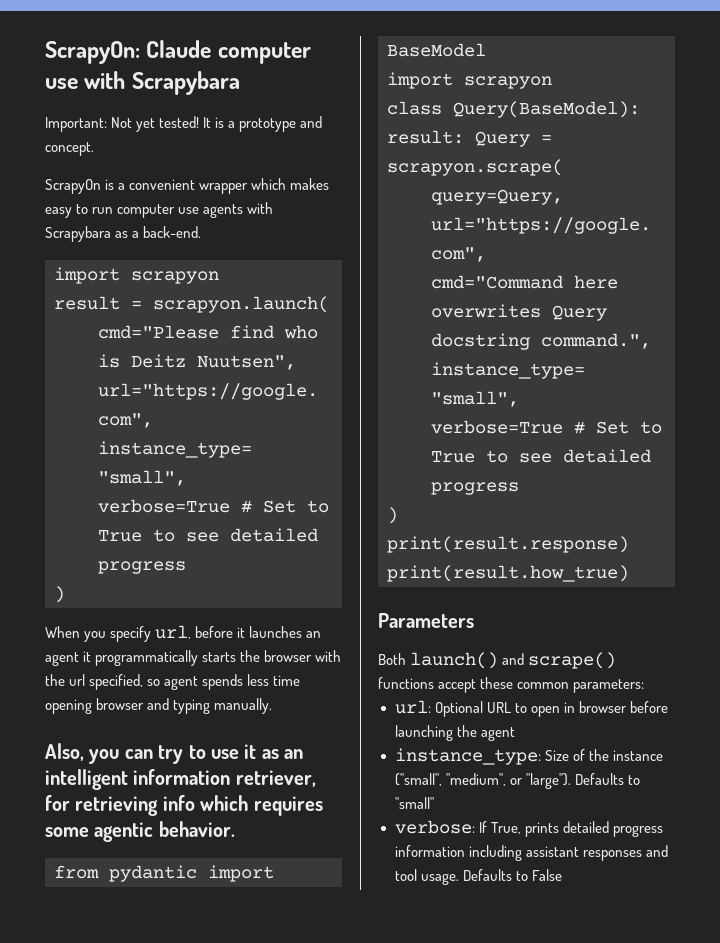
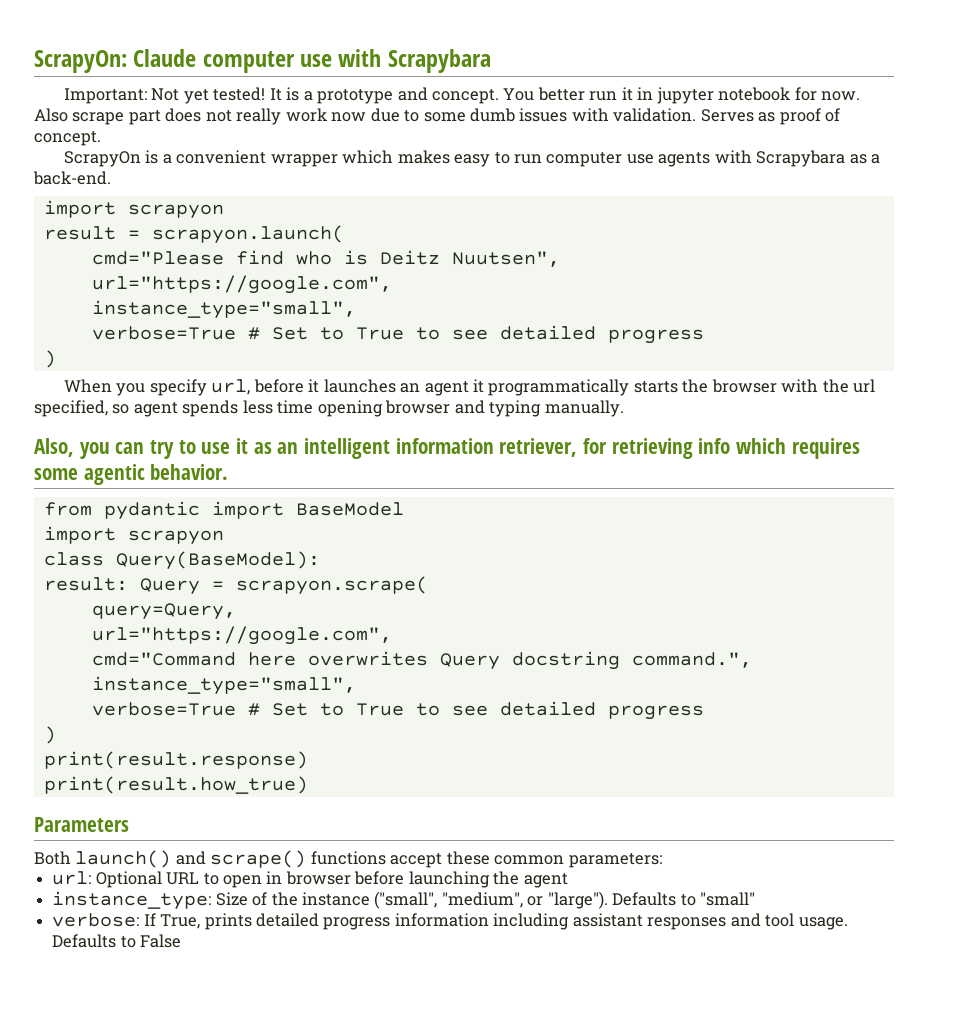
(94, 149) none -> [503,87,861,104] [34,108,841,125] [34,131,101,146] You better run it in jupyter notebook for now. Also scrape part does not really work now due to some dumb issues with validation. Serves as proof of concept.

